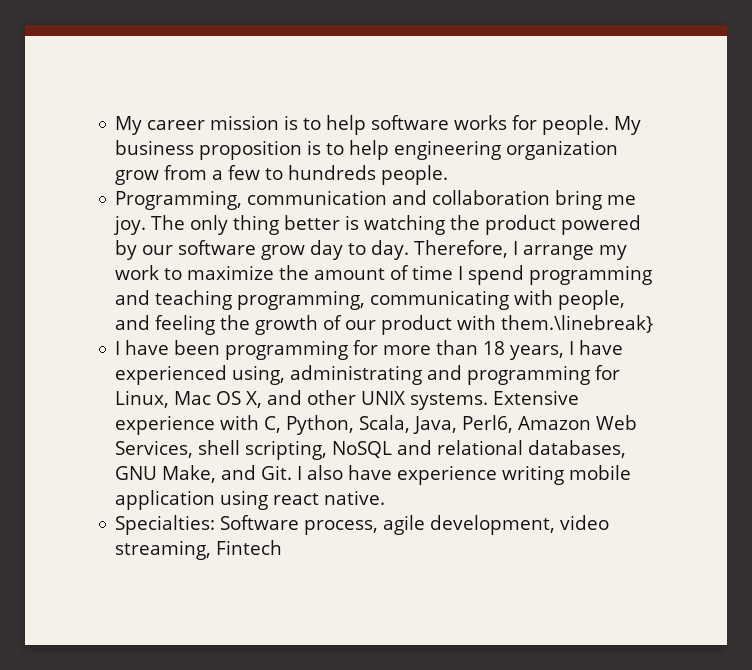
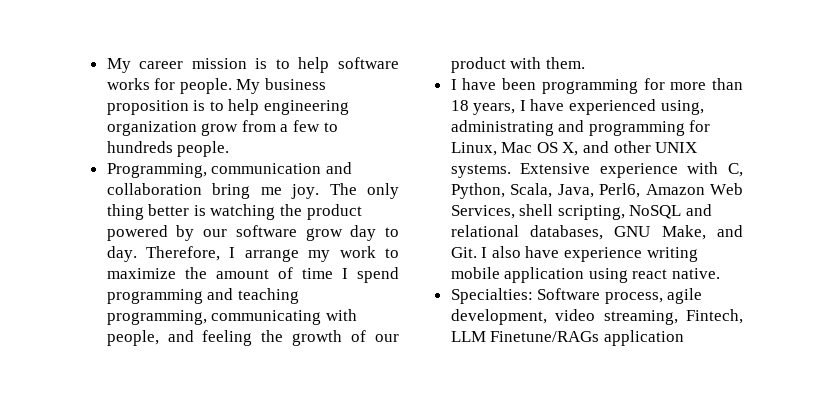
[501,315,654,333] them.\linebreak} -> [545,57,585,69] them.
[216,540,283,555] Fintech -> [686,309,743,324] [450,330,684,346] Fintech, LLM Finetune/RAGs application

